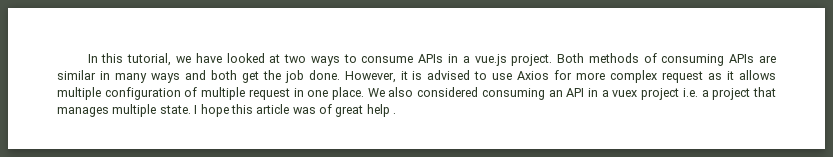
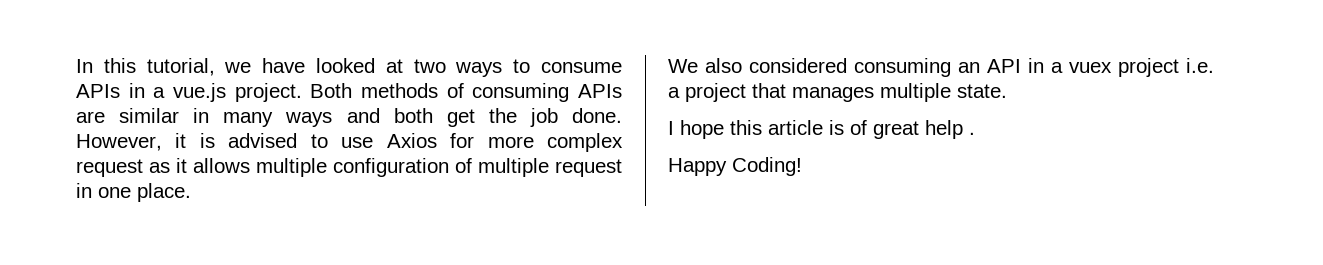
(365, 93) none -> (191, 192) //
(191, 109) none -> (1007, 91) //
[292,107,316,114] was -> [829,120,844,135] is
(397, 113) none -> [668,157,802,176] // Happy Coding!

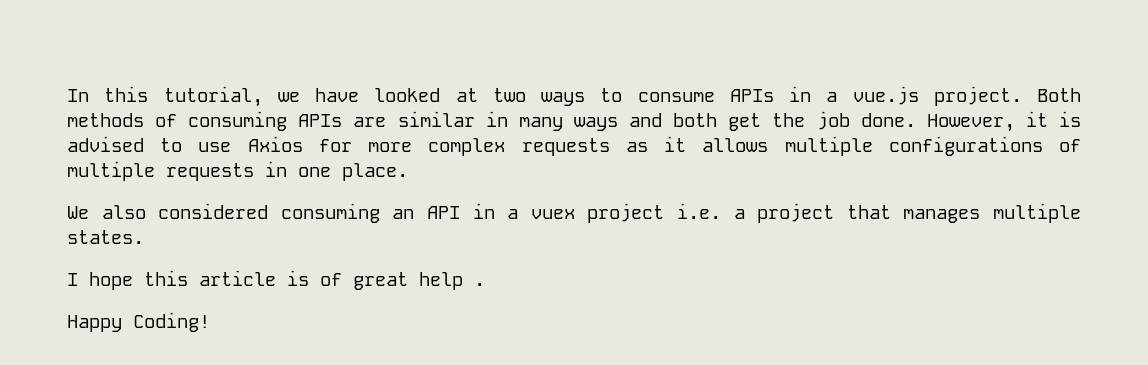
[76,159,143,177] request -> [521,138,610,156] requests
[333,158,449,177] configuration -> [888,136,1043,156] configurations
[555,159,622,177] request -> [166,163,254,181] requests
[957,84,1007,98] state. -> [67,230,144,244] states.

